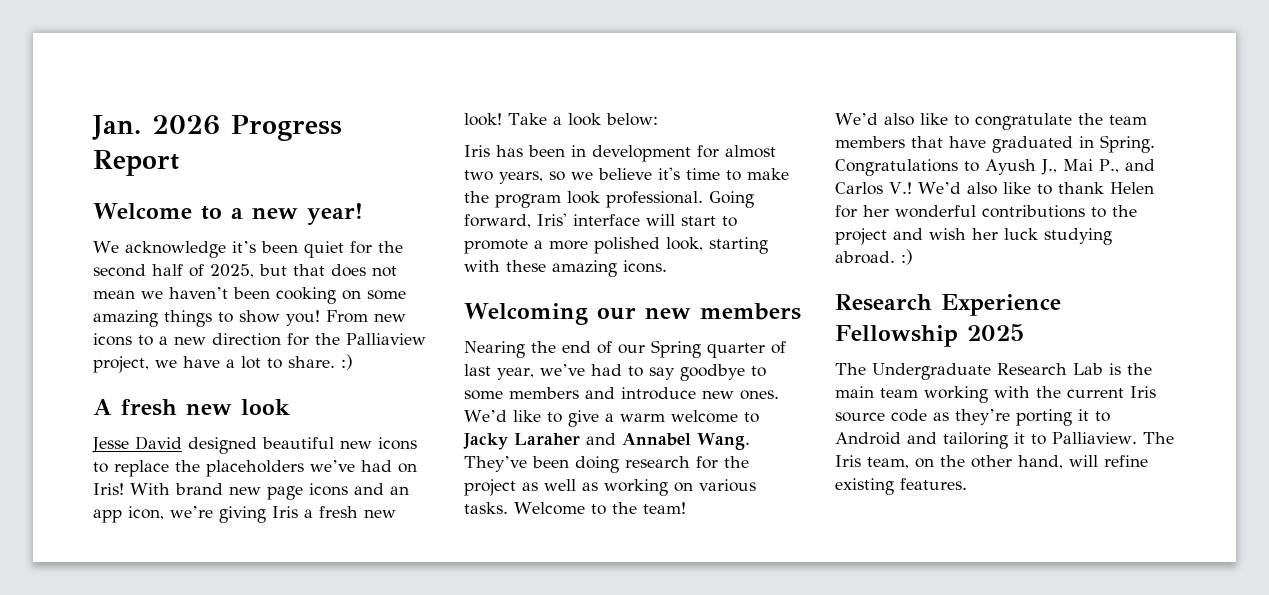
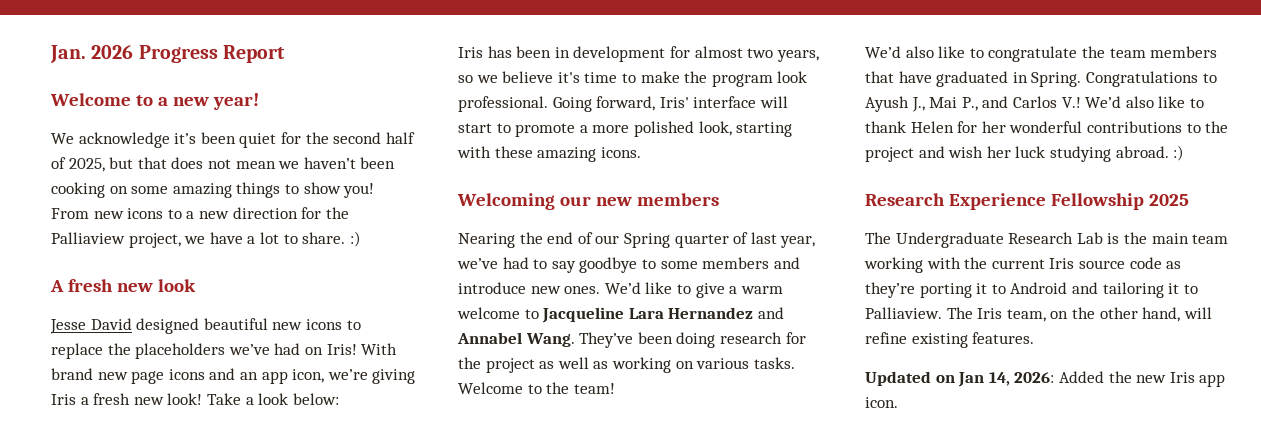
[463,433,580,450] Jacky Laraher -> [542,307,754,323] Jacqueline Lara Hernandez
(967, 484) none -> [865,371,1226,387] [865,397,898,408] // Updated on Jan 14, 2026: Added the new Iris app icon.

